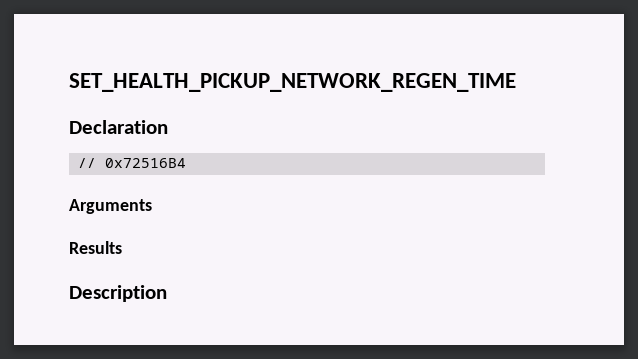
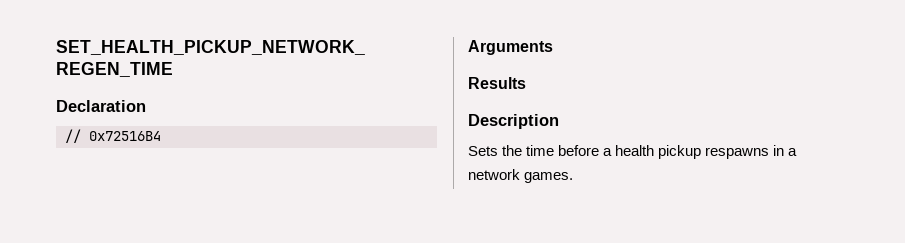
(167, 293) none -> [468,145,798,159] [468,169,574,183] // Sets the time before a health pickup respawns in a network games.

